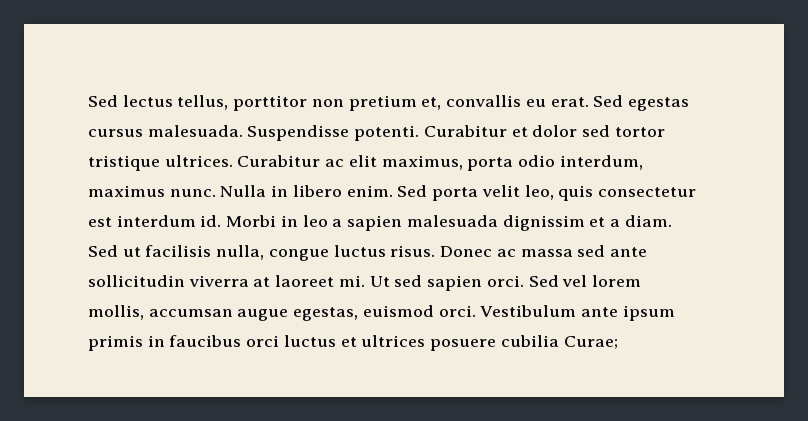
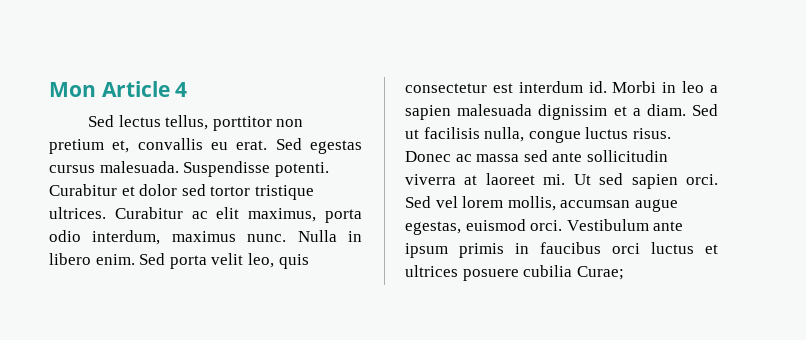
(88, 101) none -> [49,81,188,97] Mon Article 4 //

